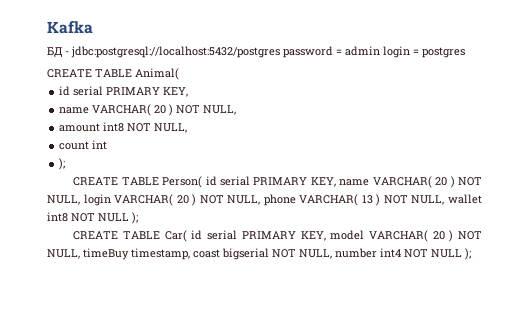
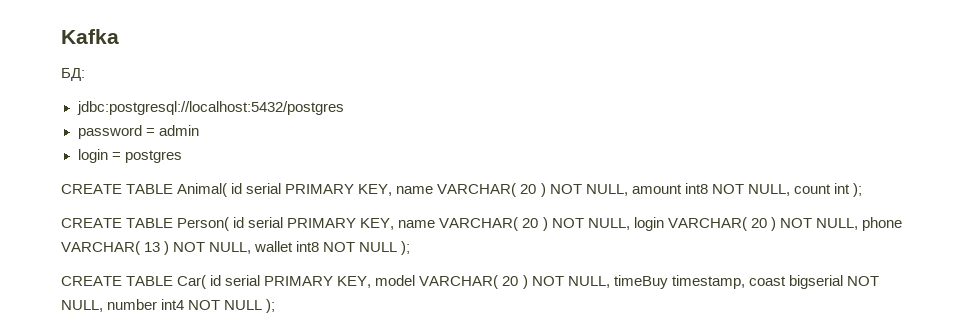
[47,47,69,57] БД - -> [61,68,85,81] БД: //
(280, 52) none -> (344, 108) //
(380, 51) none -> (199, 130) //
[59,86,189,97] [59,104,237,116] // id serial PRIMARY KEY, // name VARCHAR( 20 ) NOT NULL, // -> [231,183,628,197] id serial PRIMARY KEY, name VARCHAR( 20 ) NOT NULL,
(188, 128) // -> (790, 190) none
(108, 145) // -> (850, 188) none

